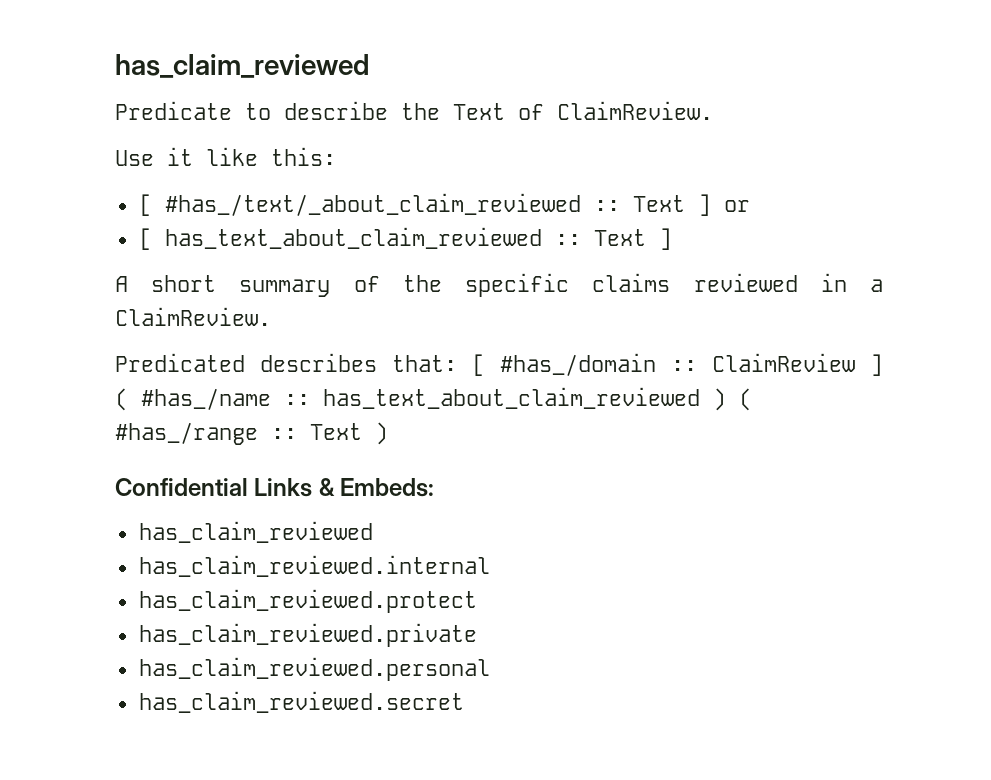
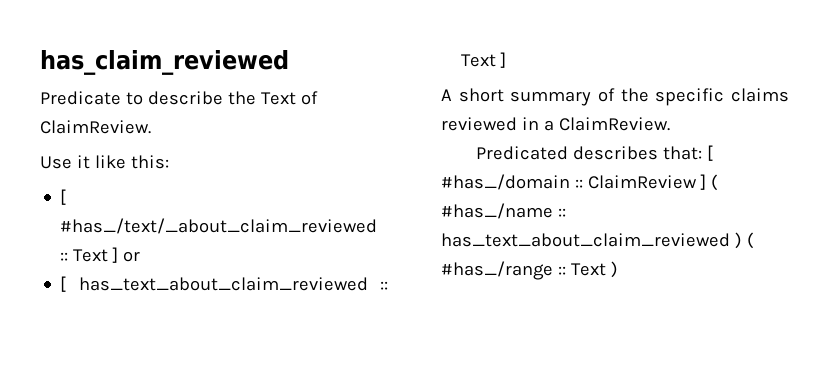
[115,478,435,497] [138,521,373,543] [138,555,490,577] [138,589,477,613] [138,623,477,647] [138,657,490,681] [138,691,464,713] // Confidential Links & Embeds: // has_claim_reviewed // has_claim_reviewed.internal // has_claim_reviewed.protect // has_claim_reviewed.private // has_claim_reviewed.personal // has_claim_reviewed.secret -> (618, 269) none

